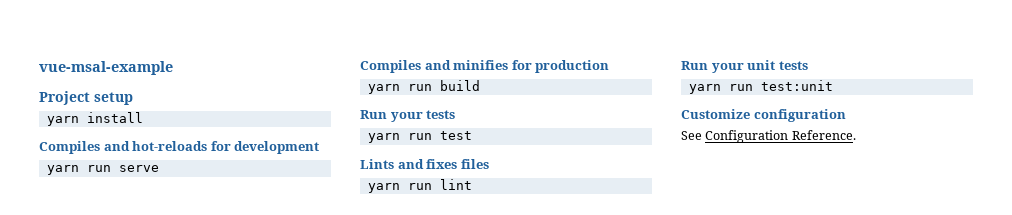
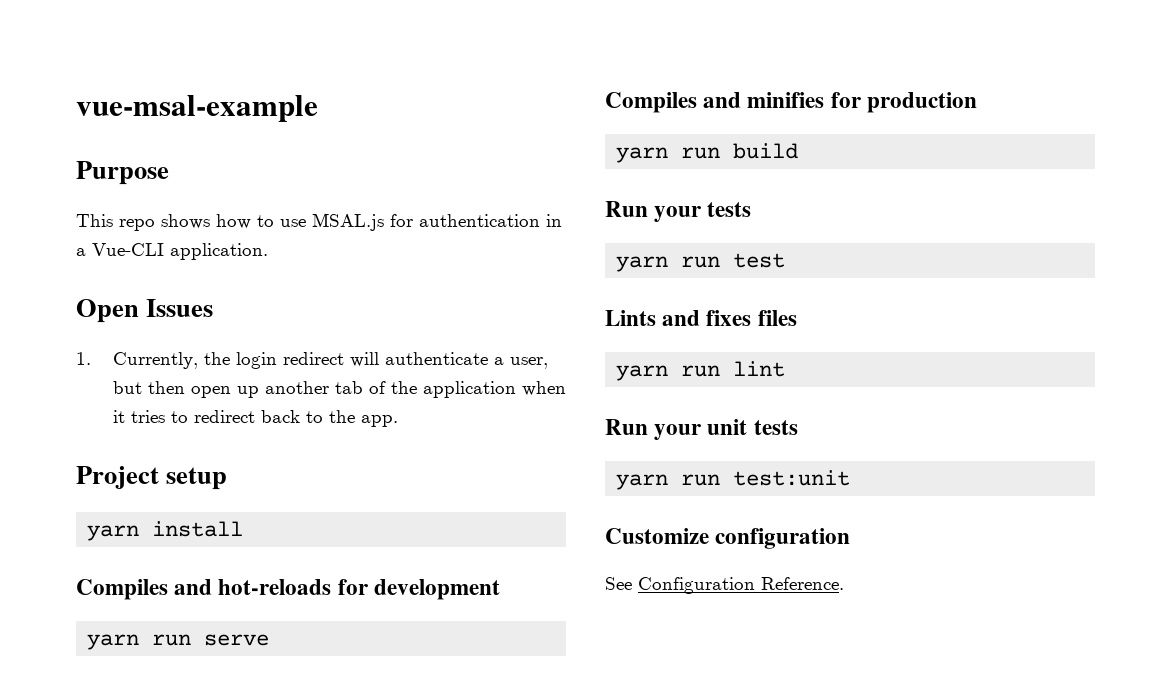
(173, 68) none -> [76,161,169,185] [76,213,562,231] [76,243,268,260] [76,299,214,323] [76,352,548,369] [112,381,566,398] [112,410,398,427] // Purpose // This repo shows how to use MSAL.js for authentication in a Vue-CLI application. // Open Issues // 1. Currently, the login redirect will authenticate a user, but then open up another tab of the application when it tries to redirect back to the app.

